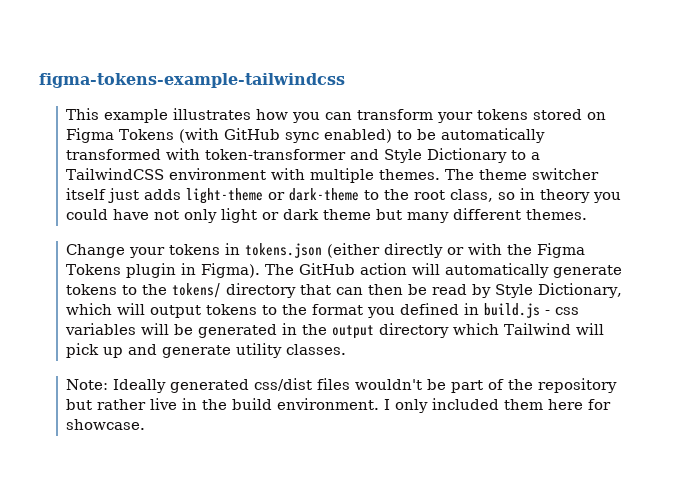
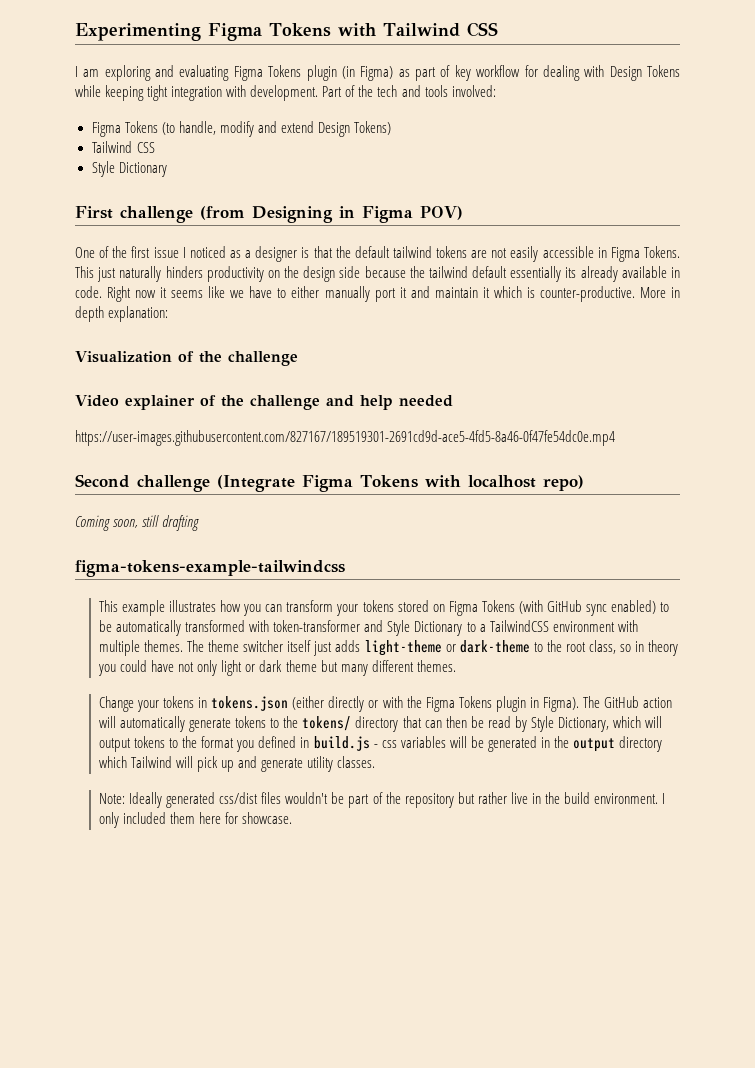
(39, 80) none -> [75,22,498,41] [75,65,681,81] [75,85,496,101] [91,121,391,137] [91,141,155,153] [91,161,167,177] [75,206,463,223] [75,246,681,262] [75,266,680,282] [75,286,680,302] [75,306,169,322] [75,351,298,366] [75,395,453,410] [75,430,615,446] [75,474,584,492] [75,515,201,531] Experimenting Figma Tokens with Tailwind CSS // I am exploring and evaluating Figma Tokens plugin (in Figma) as part of key workflow for dealing with Design Tokens while keeping tight integration with development. Part of the tech and tools involved: // Figma Tokens (to handle, modify and extend Design Tokens) // Tailwind CSS // Style Dictionary // First challenge (from Designing in Figma POV) // One of the first issue I noticed as a designer is that the default tailwind tokens are not easily accessible in Figma Tokens. This just naturally hinders productivity on the design side because the tailwind default essentially its already available in code. Right now it seems like we have to either manually port it and maintain it which is counter-productive. More in depth explanation: // Visualization of the challenge // Video explainer of the challenge and help needed // https://user-images.githubusercontent.com/827167/189519301-2691cd9d-ace5-4fd5-8a46-0f47fe54dc0e.mp4 // Second challenge (Integrate Figma Tokens with localhost repo) // Coming soon, still drafting //

